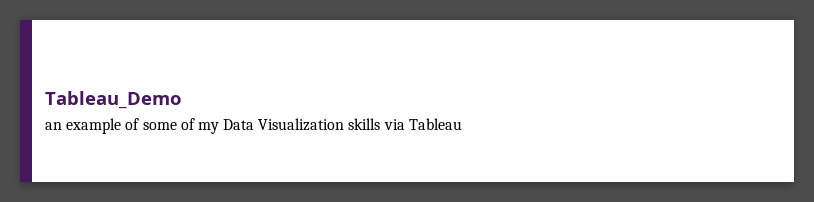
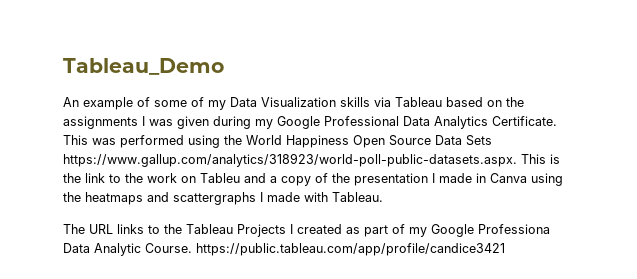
[45,122,62,130] an -> [63,97,79,107] An
(462, 124) none -> [446,97,524,107] [63,116,557,129] [63,135,492,148] [63,153,560,167] [63,173,563,186] [63,192,383,205] [63,224,550,237] [63,243,505,256] based on the assignments I was given during my Google Professional Data Analytics Certificate. This was performed using the World Happiness Open Source Data Sets https://www.gallup.com/analytics/318923/world-poll-public-datasets.aspx. This is the link to the work on Tableu and a copy of the presentation I made in Canva using the heatmaps and scattergraphs I made with Tableau. // The URL links to the Tableau Projects I created as part of my Google Professiona Data Analytic Course. https://public.tableau.com/app/profile/candice3421

